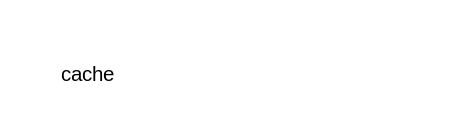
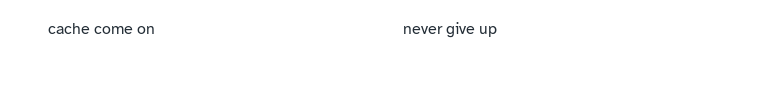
(114, 73) none -> [94,26,156,34] [403,22,498,38] come on // never give up

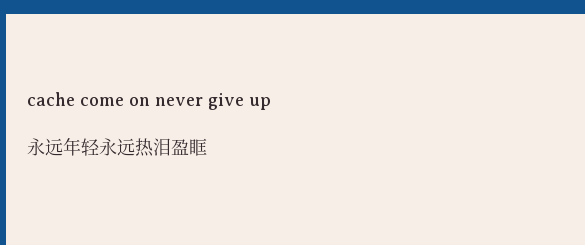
(156, 30) // -> (150, 101) none
(498, 31) none -> [27,137,207,157] // 永远年轻永远热泪盈眶

